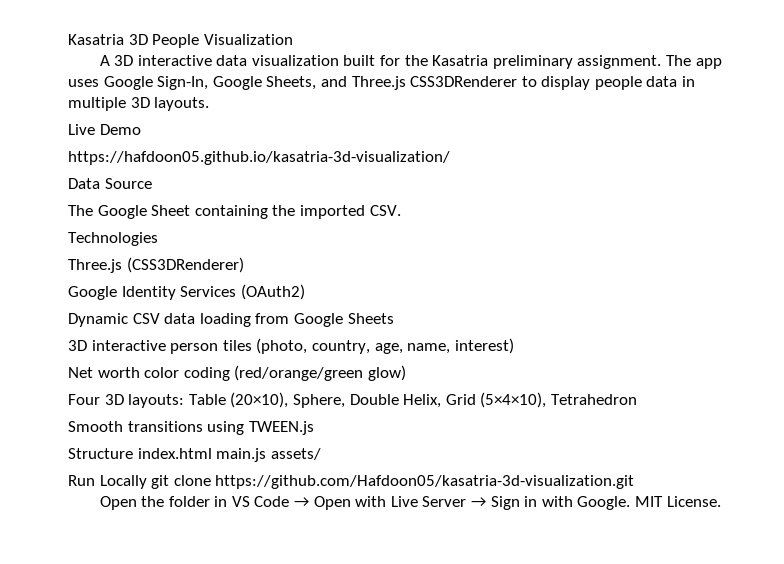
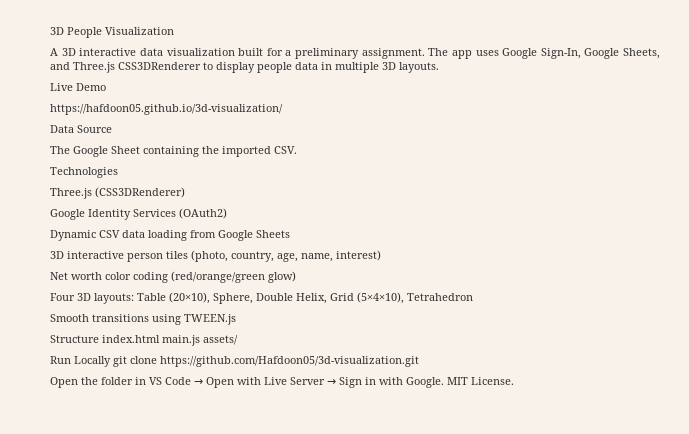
[68,34,124,45] Kasatria -> (50, 31) none
[404,55,489,66] the Kasatria -> [285,50,292,56] a
[68,151,450,165] https://hafdoon05.github.io/kasatria-3d-visualization/ -> [50,104,283,115] https://hafdoon05.github.io/3d-visualization/
[215,475,635,489] https://github.com/Hafdoon05/kasatria-3d-visualization.git -> [160,356,419,367] https://github.com/Hafdoon05/3d-visualization.git

